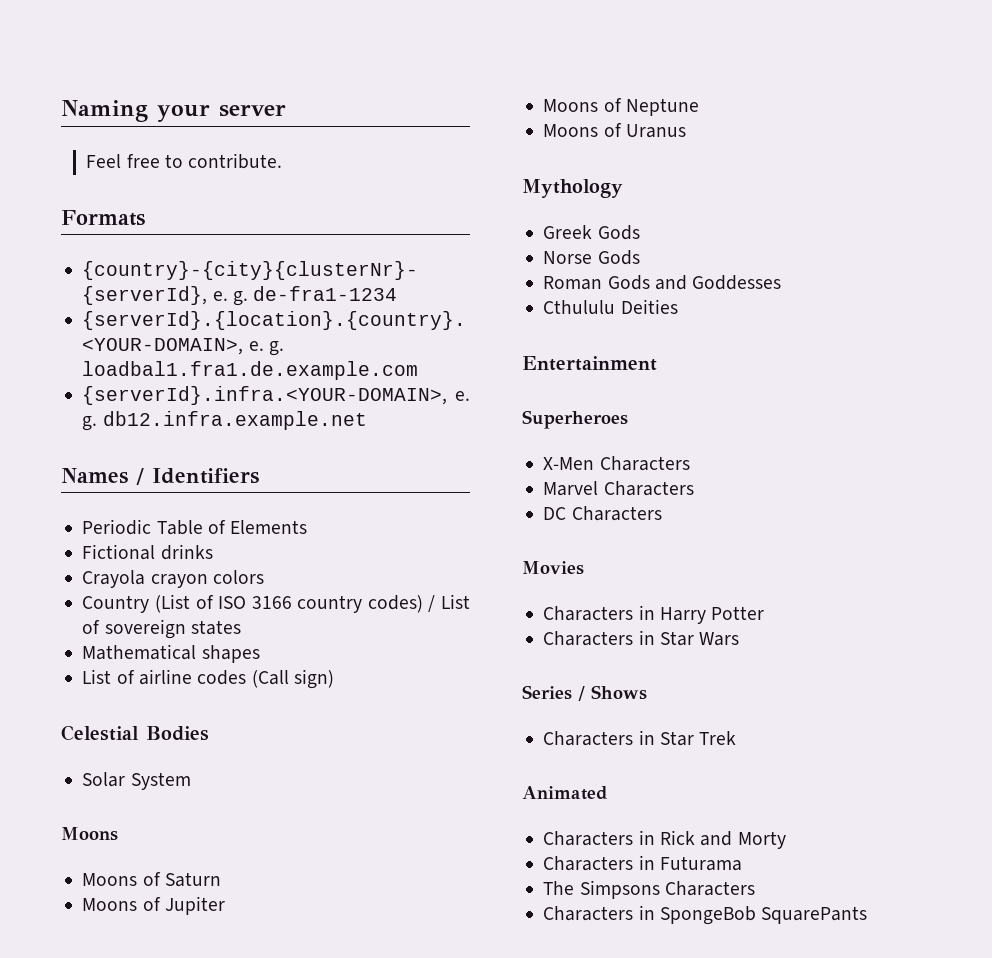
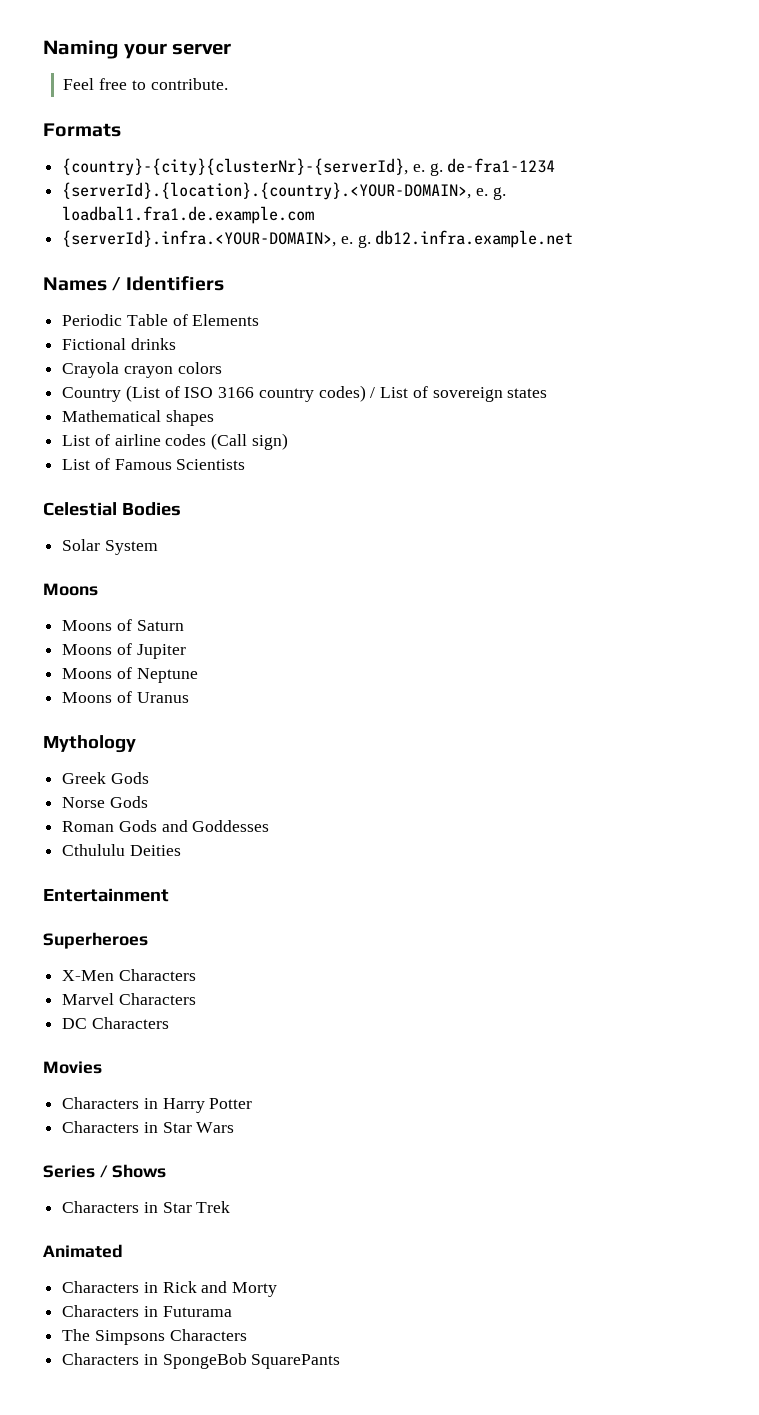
(334, 679) none -> [62,458,246,470] // List of Famous Scientists

